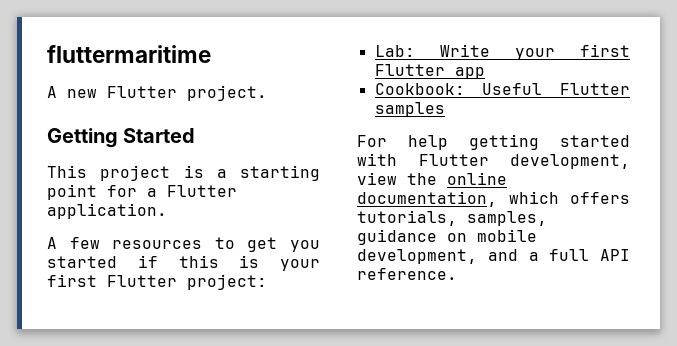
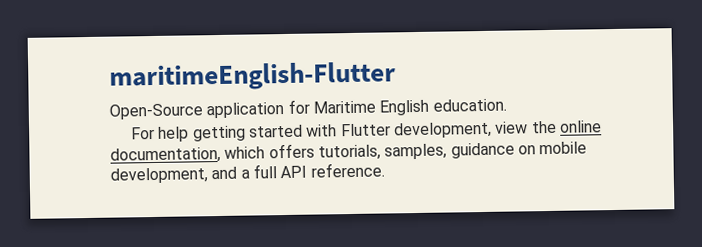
[47,45,211,63] [47,85,267,101] [47,128,196,148] [47,165,320,181] [47,184,237,200] [47,203,167,219] [47,237,320,252] [47,255,320,271] [47,274,267,290] [374,44,630,60] [374,64,485,79] [374,83,630,95] [374,102,445,117] fluttermaritime // A new Flutter project. // Getting Started // This project is a starting point for a Flutter application. // A few resources to get you started if this is your first Flutter project: // Lab: Write your first Flutter app // Cookbook: Useful Flutter samples -> [109,61,396,92] [109,98,507,120] maritimeEnglish-Flutter // Open-Source application for Maritime English education.

